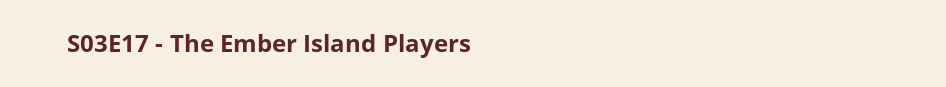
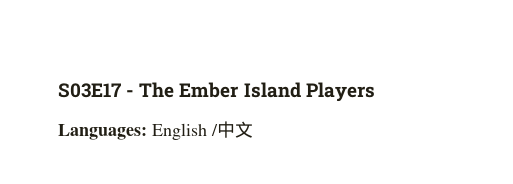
(471, 46) none -> [58,121,253,140] // Languages: English /中文

